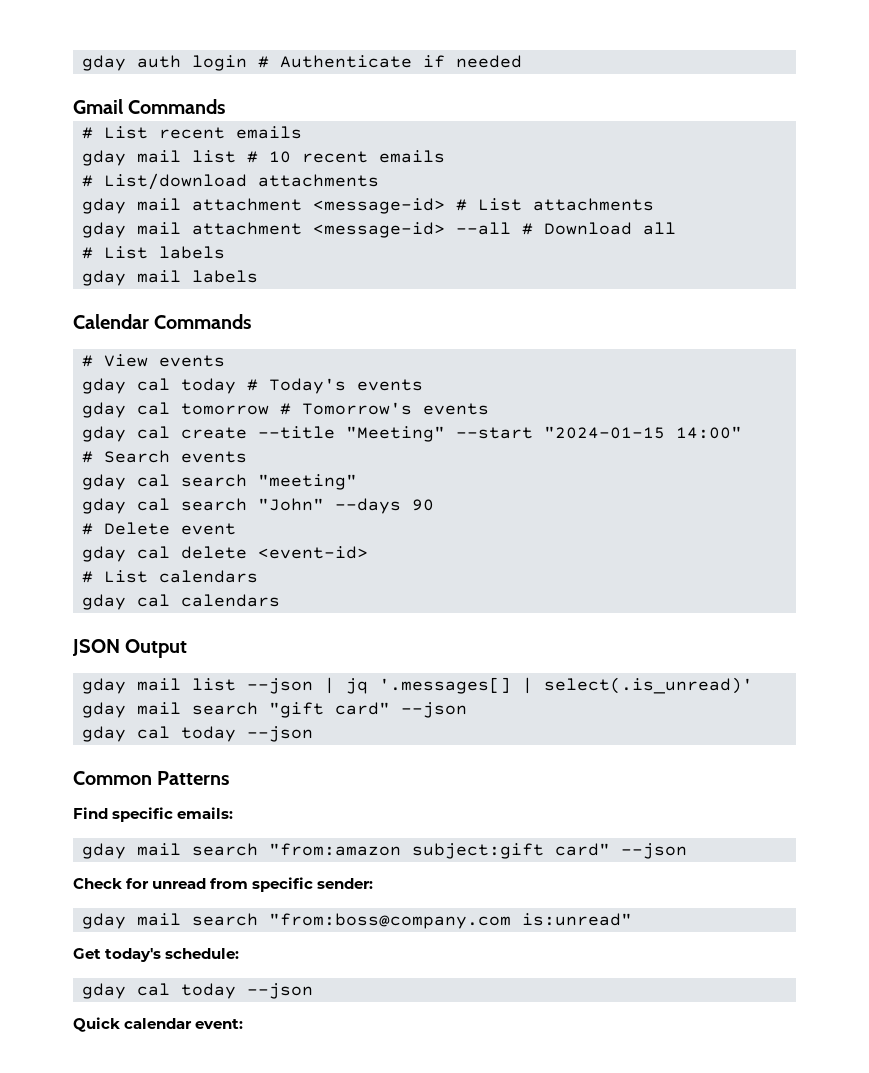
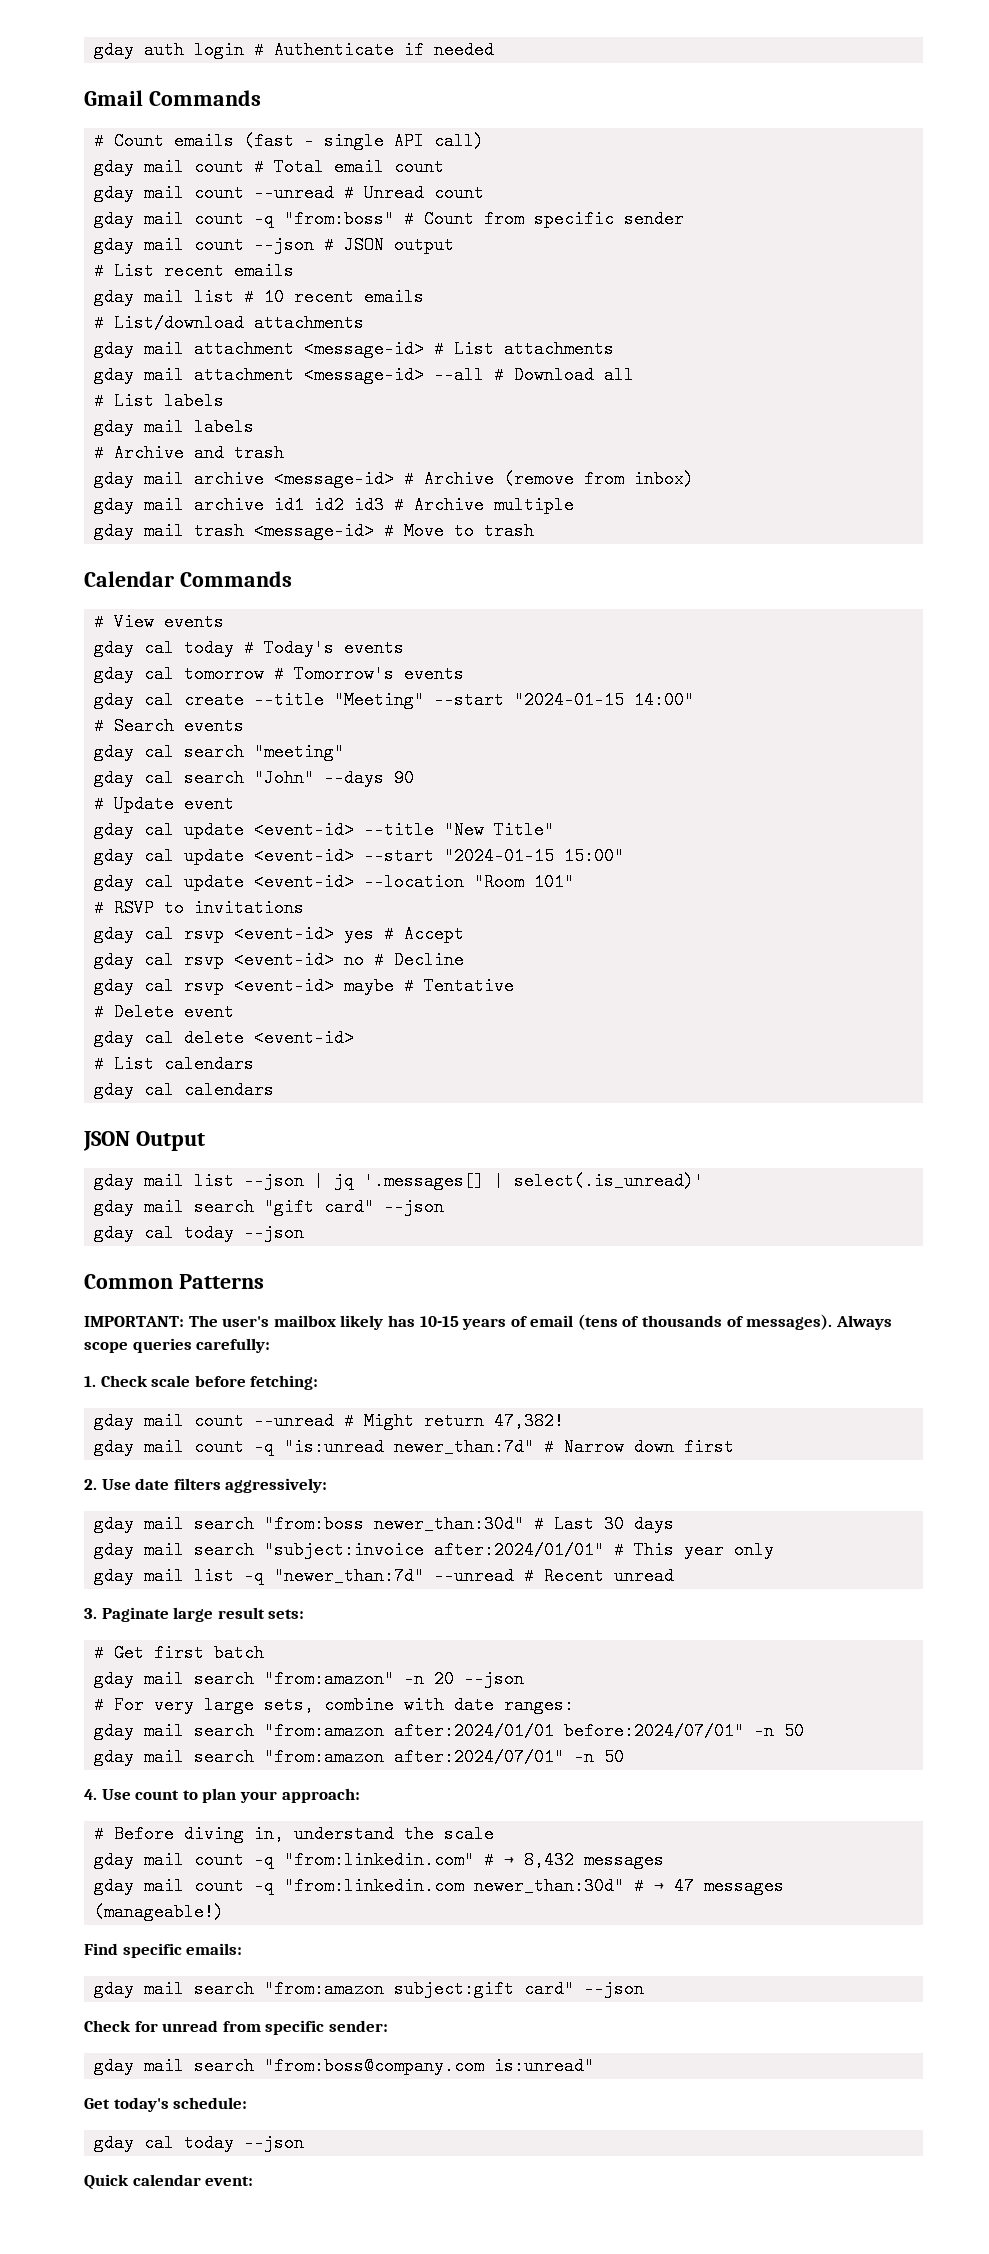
(226, 106) none -> [94,132,485,150] [94,158,445,176] [94,184,485,202] [94,210,685,228] [94,236,455,254] // # Count emails (fast - single API call) // gday mail count # Total email count // gday mail count --unread # Unread count // gday mail count -q "from:boss" # Count from specific sender // gday mail count --json # JSON output
(258, 276) none -> [94,444,285,462] [94,470,695,488] [94,496,575,514] [94,522,535,540] // # Archive and trash // gday mail archive <message-id> # Archive (remove from inbox) // gday mail archive id1 id2 id3 # Archive multiple // gday mail trash <message-id> # Move to trash
(434, 505) none -> [94,795,235,813] [94,821,555,839] [94,847,625,865] [94,873,575,891] [94,899,305,917] [94,925,465,943] [94,951,465,969] [94,977,515,995] // # Update event // gday cal update <event-id> --title "New Title" // gday cal update <event-id> --start "2024-01-15 15:00" // gday cal update <event-id> --location "Room 101" // # RSVP to invitations // gday cal rsvp <event-id> yes # Accept // gday cal rsvp <event-id> no # Decline // gday cal rsvp <event-id> maybe # Tentative
(230, 778) none -> [84,1314,892,1330] [84,1338,271,1353] [84,1375,319,1390] [94,1412,565,1430] [94,1438,735,1456] [84,1478,328,1493] [94,1515,675,1533] [94,1541,775,1559] [94,1567,675,1585] [84,1607,305,1622] [94,1644,265,1662] [94,1670,525,1688] [94,1696,575,1714] [94,1722,805,1740] [94,1748,625,1766] [84,1788,360,1803] [94,1825,495,1843] [94,1851,665,1869] [94,1877,785,1895] [94,1903,225,1921] // IMPORTANT: The user's mailbox likely has 10-15 years of email (tens of thousands of messages). Always scope queries carefully: // 1. Check scale before fetching: // gday mail count --unread # Might return 47,382! // gday mail count -q "is:unread newer_than:7d" # Narrow down first // 2. Use date filters aggressively: // gday mail search "from:boss newer_than:30d" # Last 30 days // gday mail search "subject:invoice after:2024/01/01" # This year only // gday mail list -q "newer_than:7d" --unread # Recent unread // 3. Paginate large result sets: // # Get first batch // gday mail search "from:amazon" -n 20 --json // # For very large sets, combine with date ranges: // gday mail search "from:amazon after:2024/01/01 before:2024/07/01" -n 50 // gday mail search "from:amazon after:2024/07/01" -n 50 // 4. Use count to plan your approach: // # Before diving in, understand the scale // gday mail count -q "from:linkedin.com" # → 8,432 messages // gday mail count -q "from:linkedin.com newer_than:30d" # → 47 messages (manageable!)

